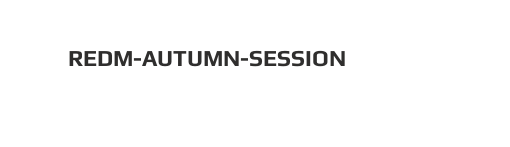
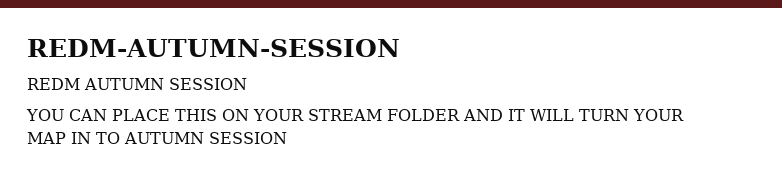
(346, 58) none -> [27,78,247,90] [26,109,684,121] [27,132,287,144] // REDM AUTUMN SESSION // YOU CAN PLACE THIS ON YOUR STREAM FOLDER AND IT WILL TURN YOUR MAP IN TO AUTUMN SESSION

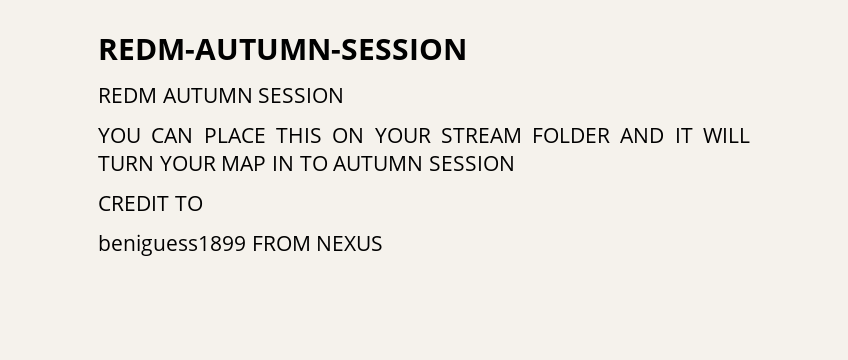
(287, 138) none -> [98,196,203,211] [98,234,384,256] // CREDIT TO // beniguess1899 FROM NEXUS

